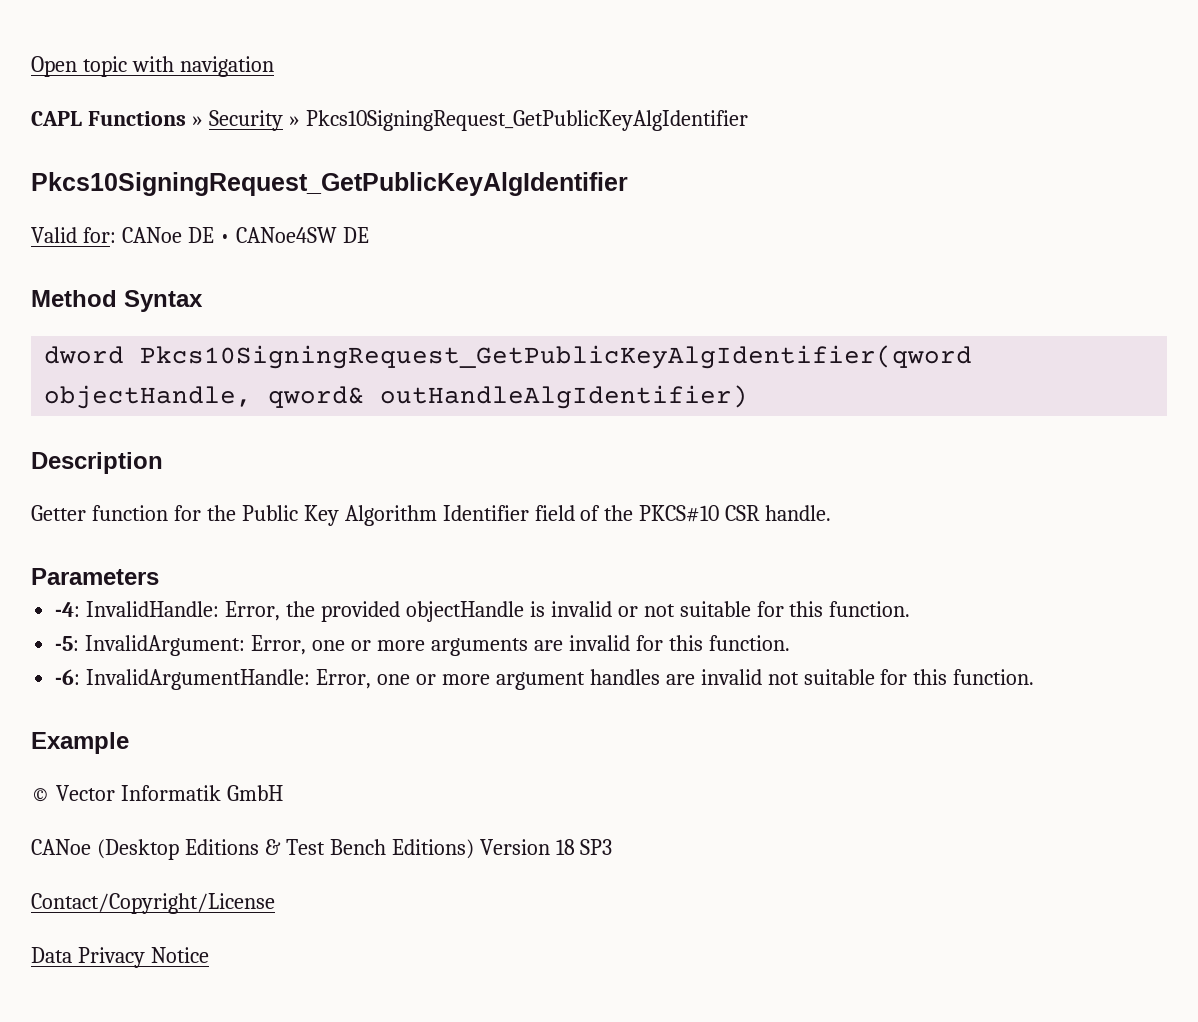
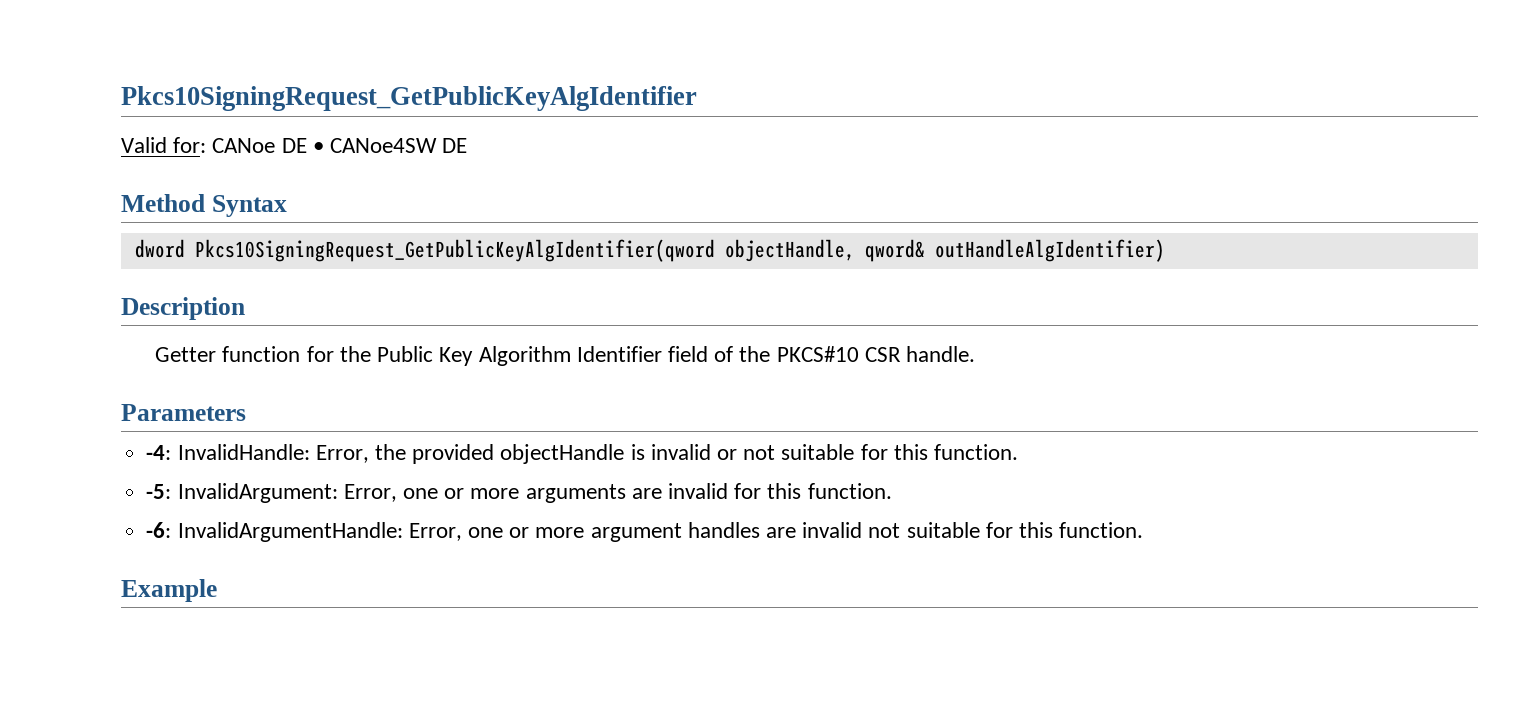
[31,56,274,77] [31,110,748,131] Open topic with navigation // CAPL Functions » Security » Pkcs10SigningRequest_GetPublicKeyAlgIdentifier // -> (121, 98) none
[31,785,283,802] [31,839,613,860] [31,893,275,914] [31,947,209,968] // © Vector Informatik GmbH // CANoe (Desktop Editions & Test Bench Editions) Version 18 SP3 // Contact/Copyright/License // Data Privacy Notice -> (217, 590) none

